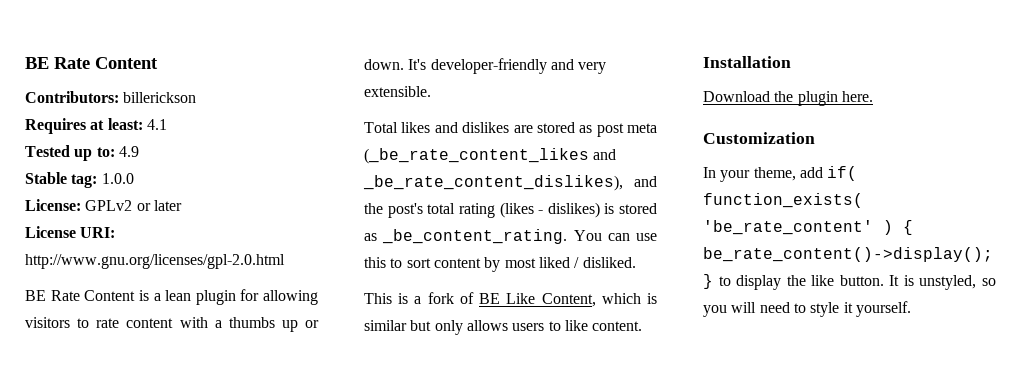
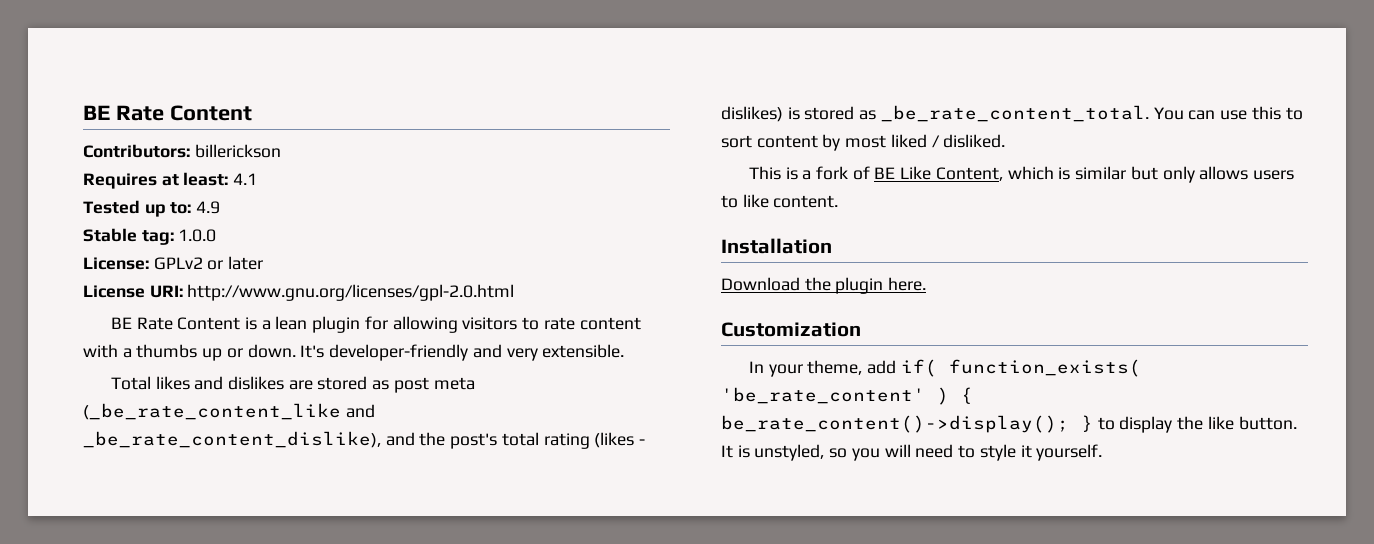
[364,148,617,164] [363,175,623,191] (_be_rate_content_likes and _be_rate_content_dislikes), -> [83,403,375,420] [83,431,381,448] (_be_rate_content_like and _be_rate_content_dislike),
[382,229,568,244] _be_content_rating. -> [880,105,1149,122] _be_rate_content_total.

